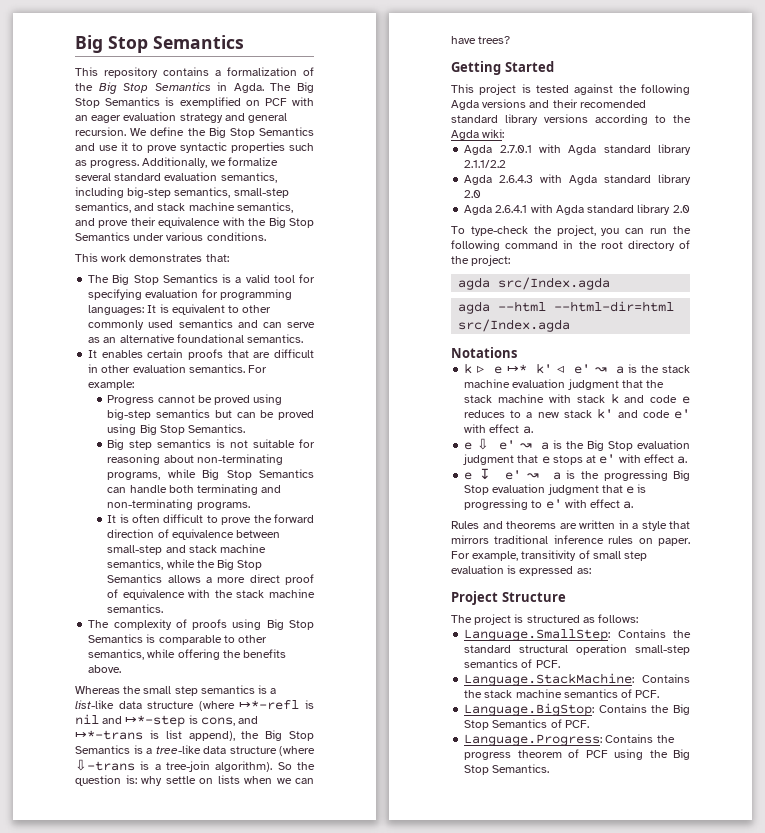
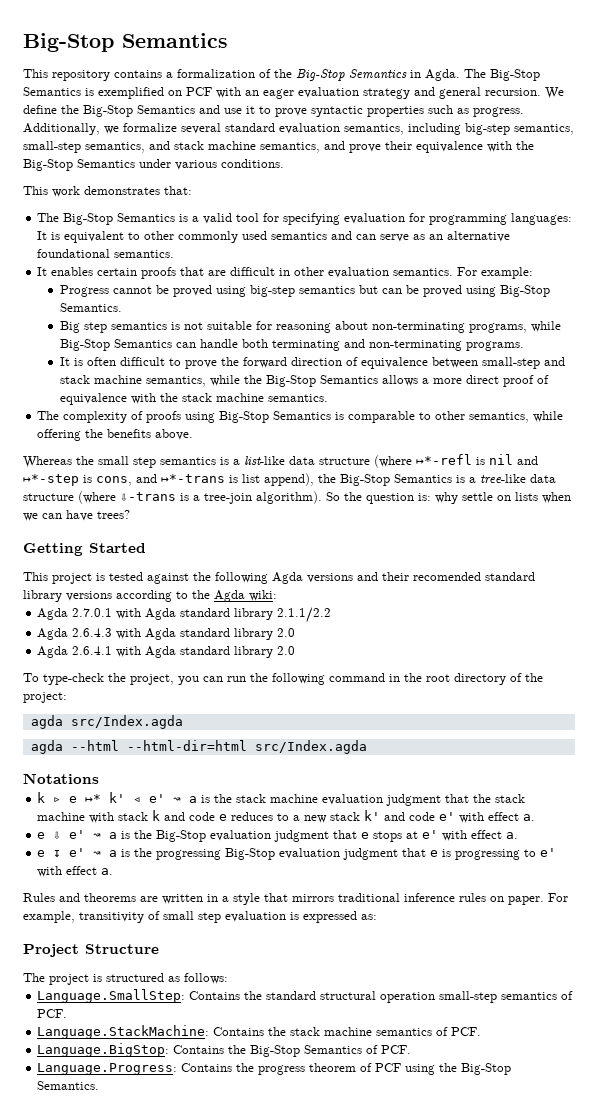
[75,35,148,53] Big Stop -> [23,33,114,52] Big-Stop
[98,82,149,94] Big Stop -> [296,69,345,81] Big-Stop
[297,82,315,93] [75,98,100,108] Big Stop -> [490,69,540,81] Big-Stop
[208,127,255,138] Big Stop -> [83,105,133,117] Big-Stop
[268,217,314,228] Big Stop -> [23,159,73,171] Big-Stop
[112,274,159,285] Big Stop -> [63,213,114,225] Big-Stop
[139,424,185,435] Big Stop -> [499,285,550,297] Big-Stop
[202,469,252,480] Big Stop -> [59,339,110,351] Big-Stop
[217,559,263,570] Big Stop -> [265,375,316,387] Big-Stop
[266,619,314,630] Big Stop -> [219,411,270,423] Big-Stop
[265,730,314,741] Big Stop -> [340,474,390,486] Big-Stop
[587,440,634,451] Big Stop -> [156,830,207,842] Big-Stop
[673,470,690,481] [464,485,490,495] Big Stop -> [225,848,276,860] Big-Stop
[673,704,690,715] [464,720,490,730] Big Stop -> [250,1045,301,1057] Big-Stop
[673,749,690,760] [464,765,490,775] Big Stop -> [461,1063,512,1075] Big-Stop

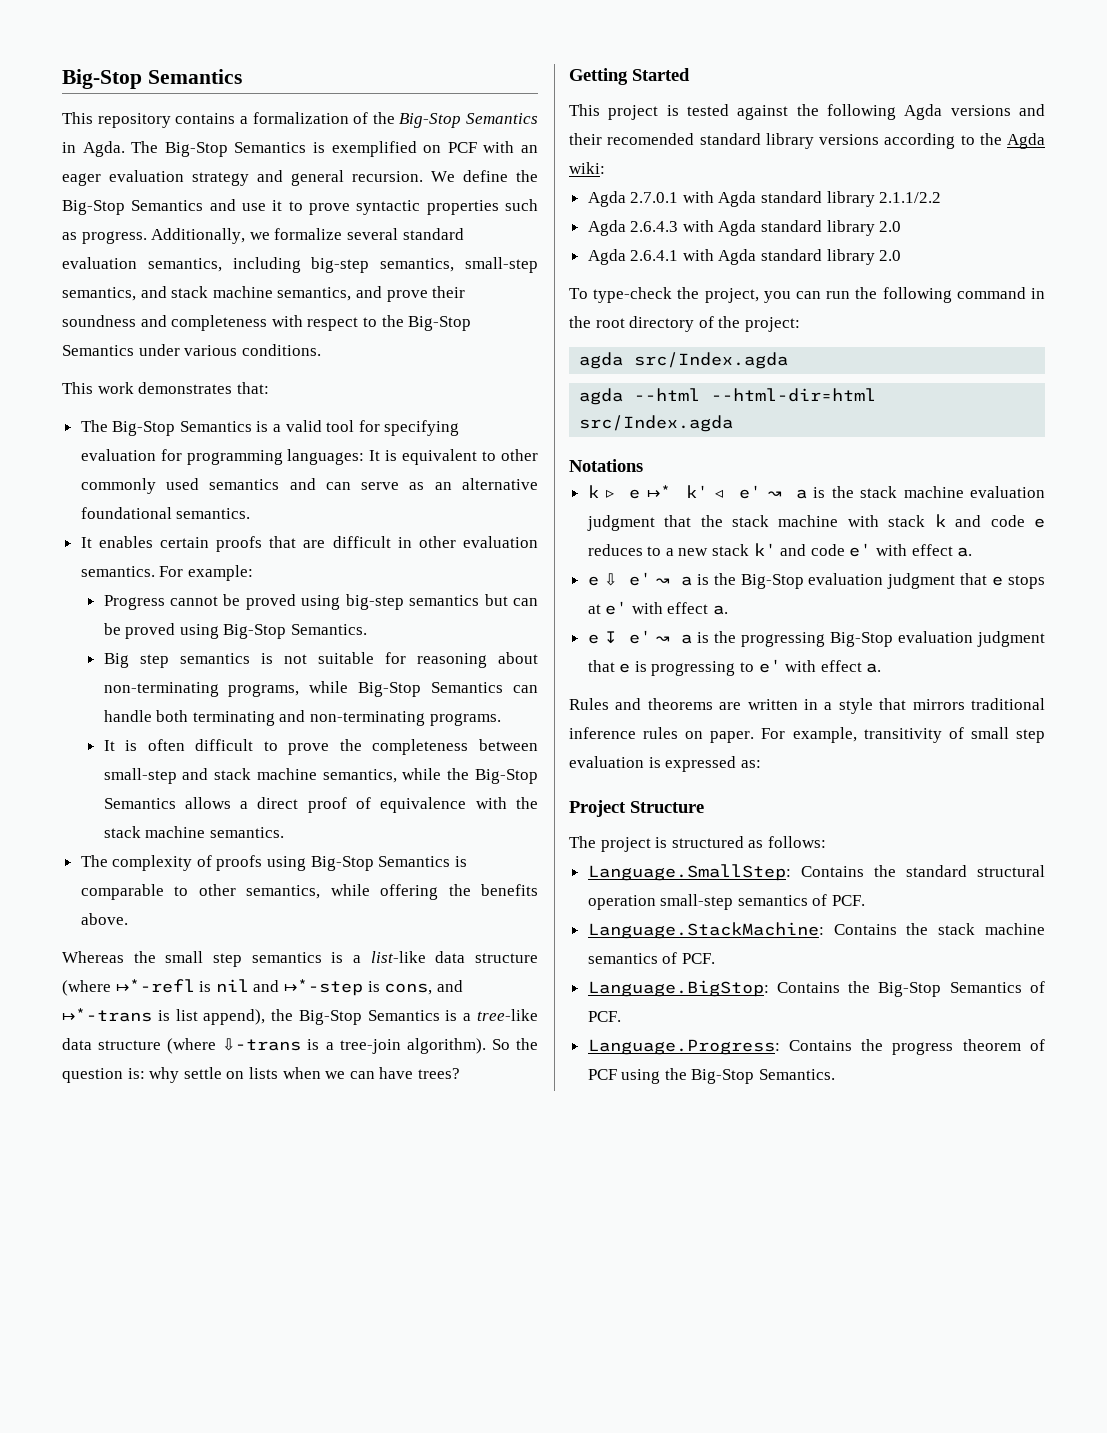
[416,141,512,153] equivalence with -> [62,315,377,331] soundness and completeness with respect to
[242,357,428,369] forward direction of equivalence -> [372,739,469,755] completeness
[432,378,462,384] more -> (249, 805) none

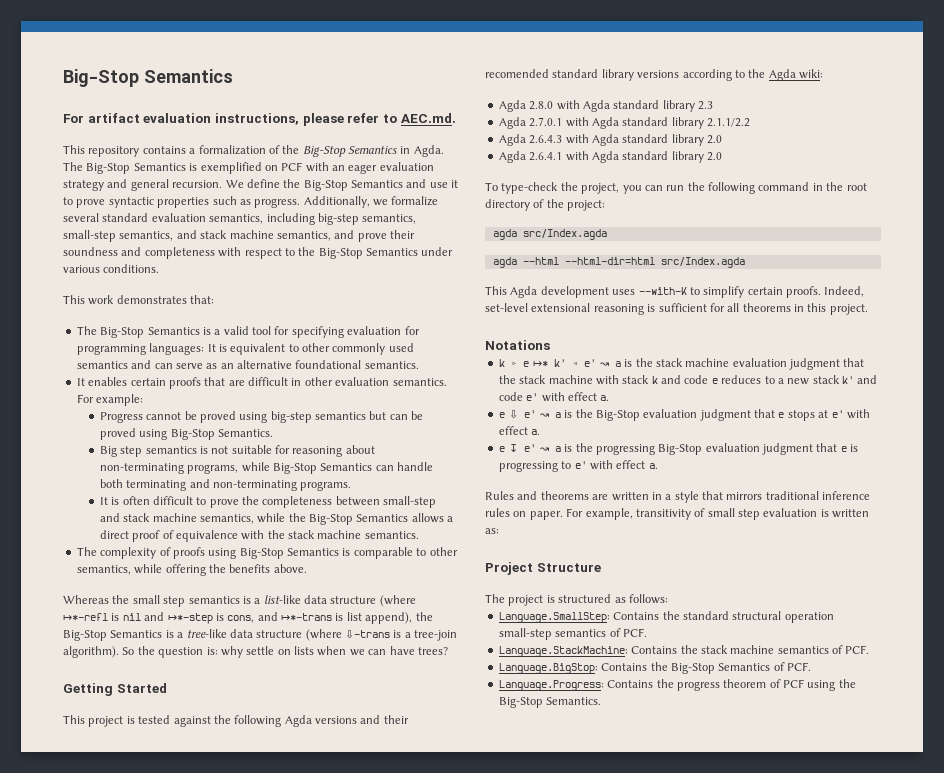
[62,69,242,89] Big-Stop Semantics -> [63,69,233,87] [63,113,456,126] Big-Stop Semantics // For artifact evaluation instructions, please refer to AEC.md.
(605, 168) none -> [498,100,713,112] // Agda 2.8.0 with Agda standard library 2.3
(734, 423) none -> [485,286,865,298] [485,303,868,315] // This Agda development uses --with-K to simplify certain proofs. Indeed, set-level extensional reasoning is sufficient for all theorems in this project.
[665,756,737,772] expressed -> [832,509,870,518] written

